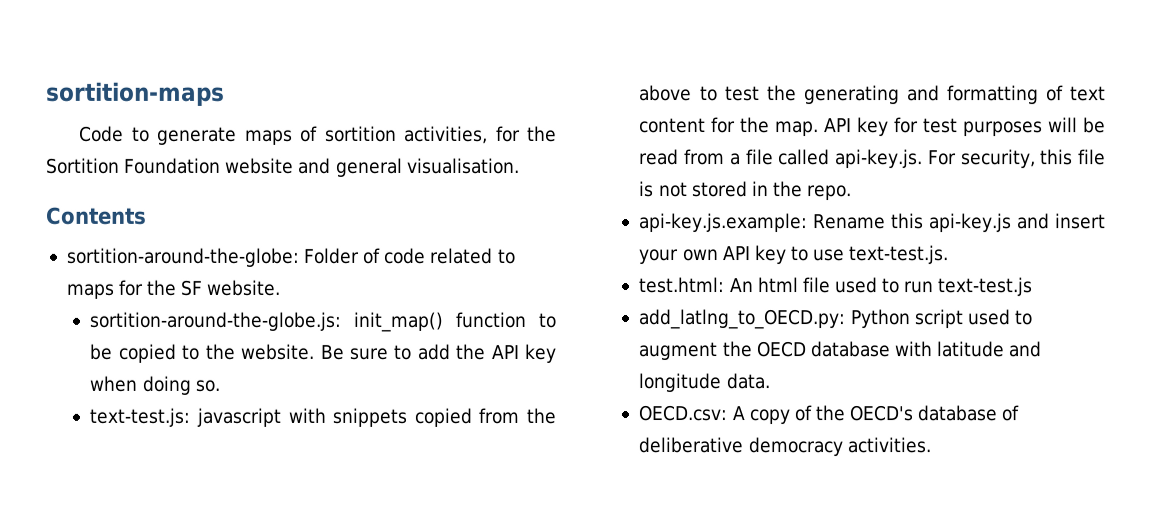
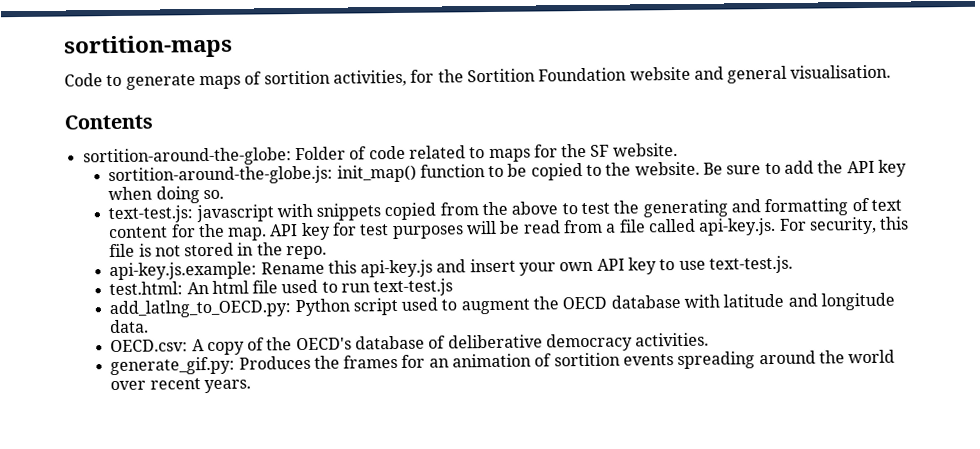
(931, 445) none -> [110,349,896,376] [110,378,251,394] // generate_gif.py: Produces the frames for an animation of sortition events spreading around the world over recent years.

